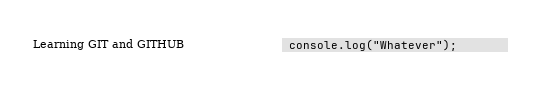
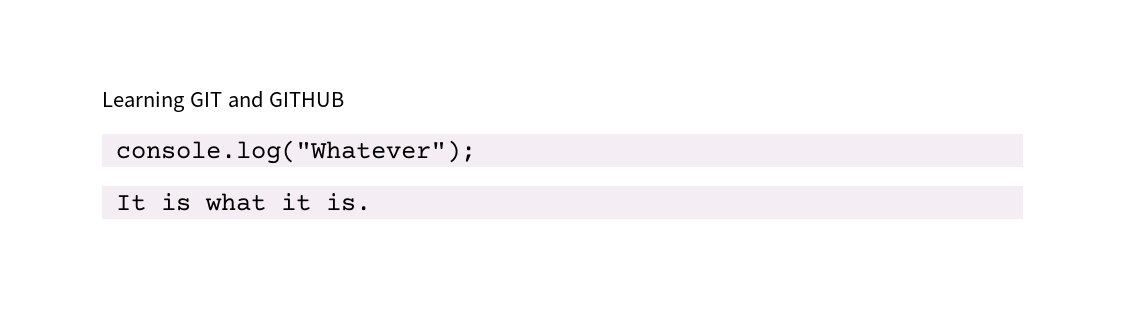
(457, 45) none -> [115,193,371,211] // It is what it is.

